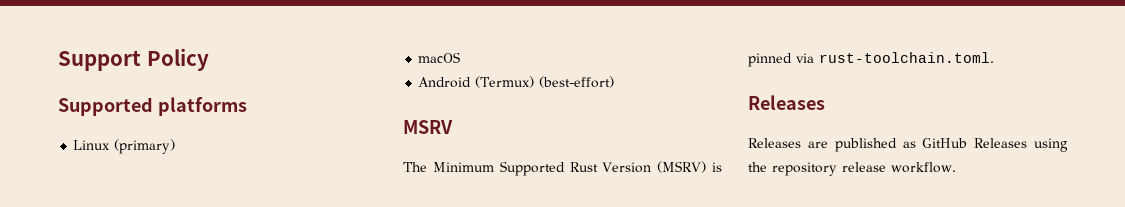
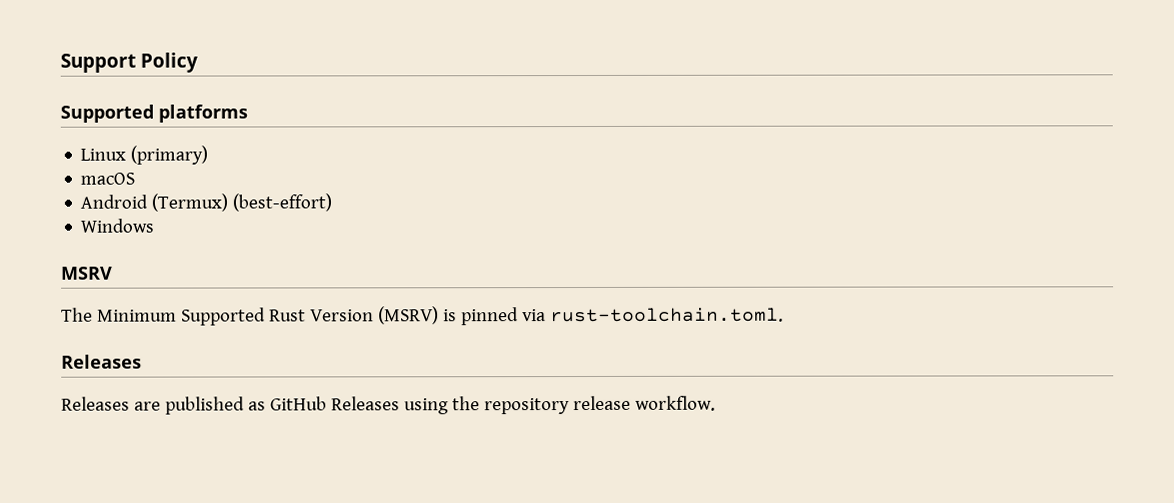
(615, 82) none -> [80,218,155,233] // Windows

